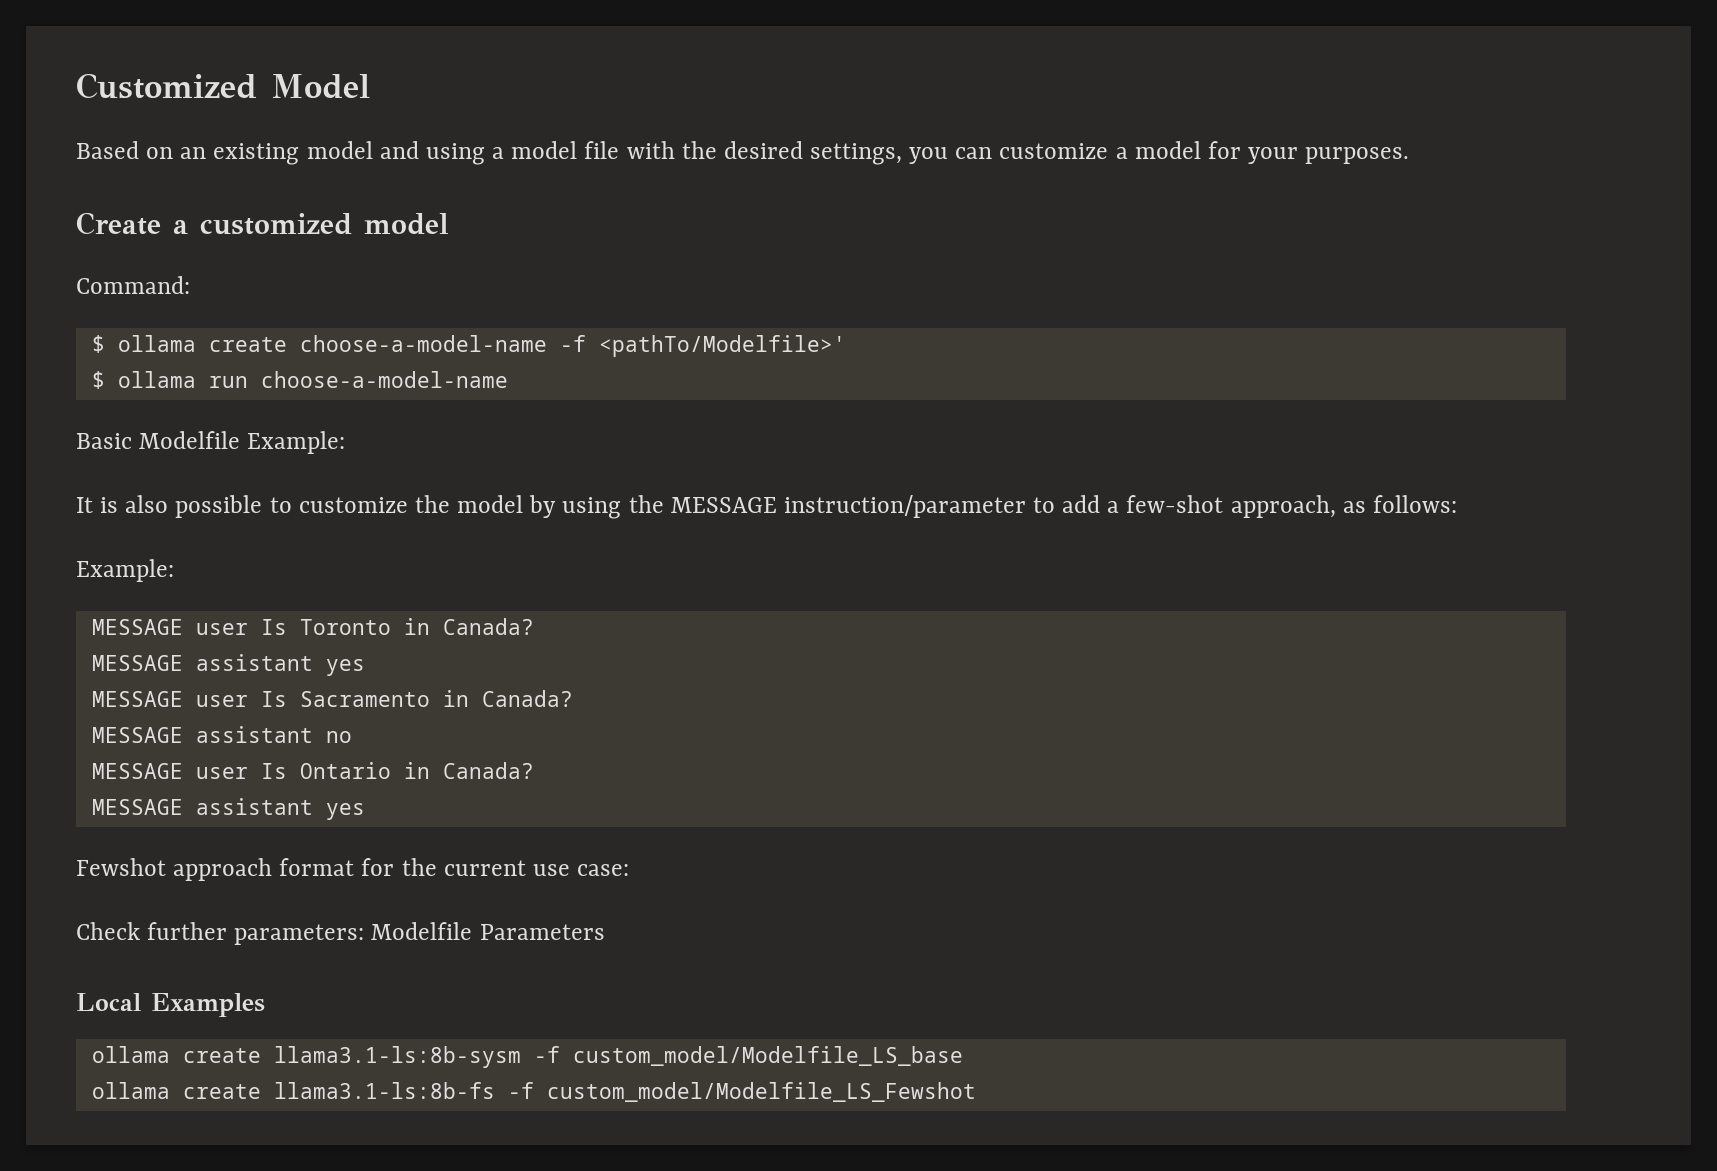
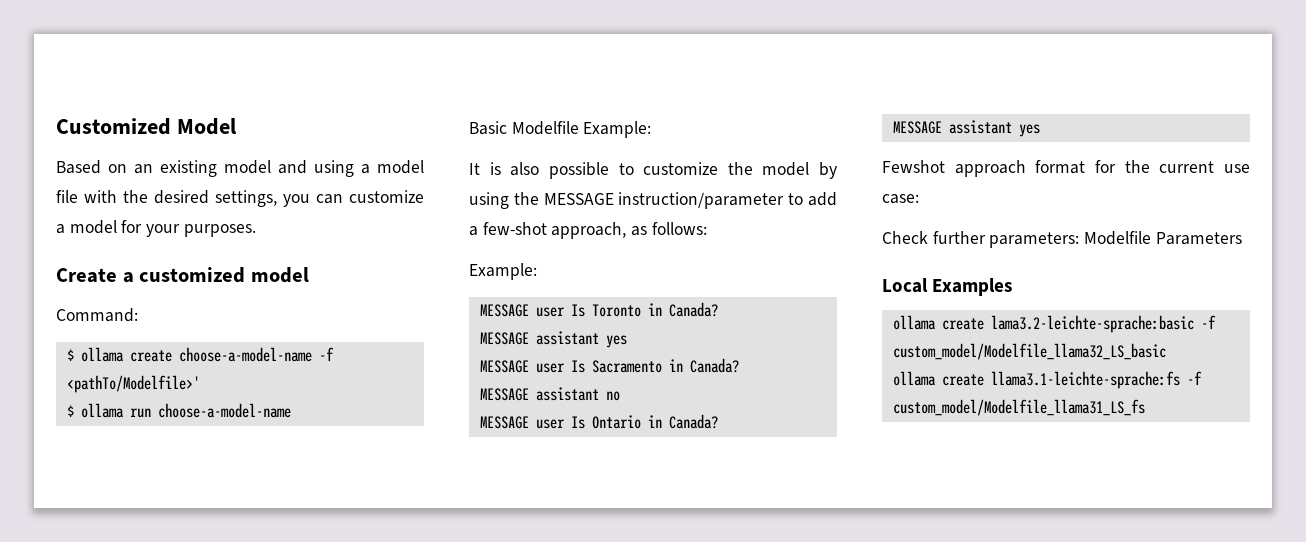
[273,1046,963,1068] [91,1082,976,1102] llama3.1-ls:8b-sysm -f custom_model/Modelfile_LS_base // ollama create llama3.1-ls:8b-fs -f custom_model/Modelfile_LS_Fewshot -> [990,315,1216,333] [892,343,1166,360] [892,371,1202,389] [892,399,1145,416] lama3.2-leichte-sprache:basic -f custom_model/Modelfile_llama32_LS_basic // ollama create llama3.1-leichte-sprache:fs -f custom_model/Modelfile_llama31_LS_fs

